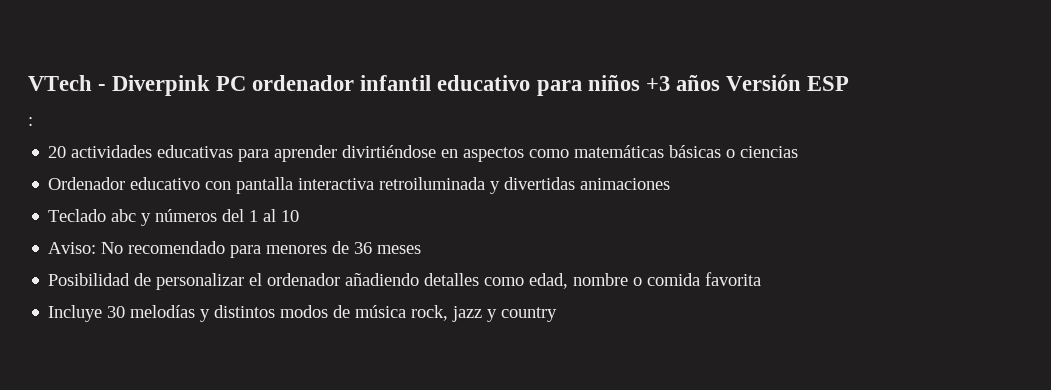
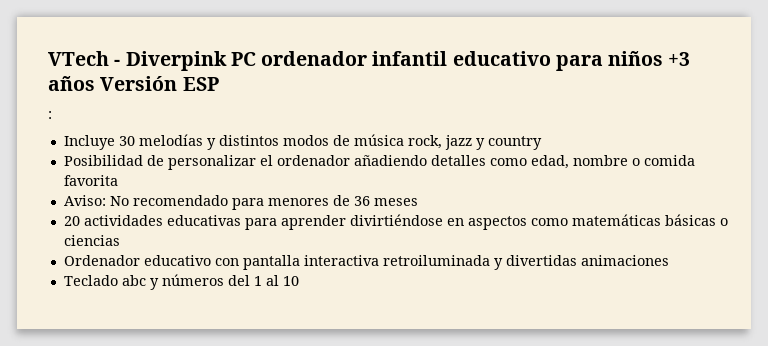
(33, 121) none -> [63,134,542,150] [63,155,695,170] [63,175,118,186] [63,195,418,210] // Incluye 30 melodías y distintos modos de música rock, jazz y country // Posibilidad de personalizar el ordenador añadiendo detalles como edad, nombre o comida favorita // Aviso: No recomendado para menores de 36 meses
[48,241,422,258] [48,272,762,290] [48,305,558,322] // Aviso: No recomendado para menores de 36 meses // Posibilidad de personalizar el ordenador añadiendo detalles como edad, nombre o comida favorita // Incluye 30 melodías y distintos modos de música rock, jazz y country -> (299, 281) none

